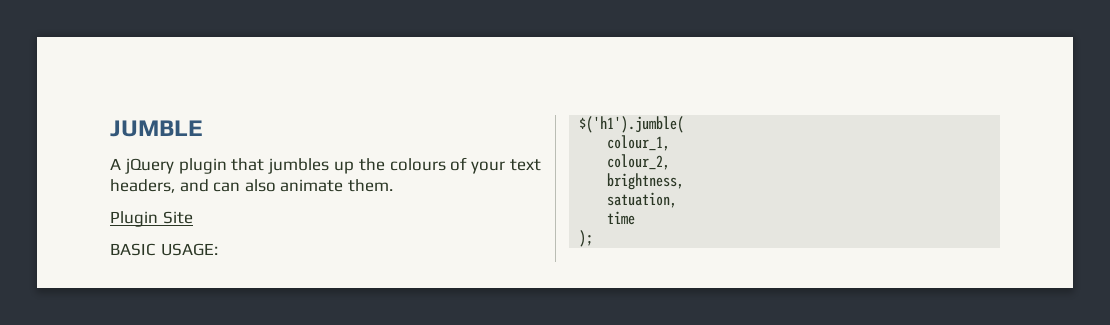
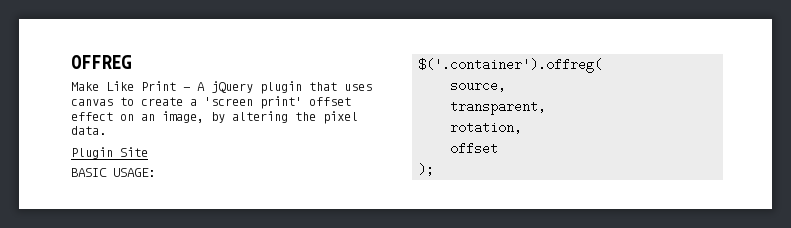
[110,120,203,137] [110,157,541,174] [110,179,393,193] [110,211,193,227] [110,243,218,256] [579,116,685,133] [607,135,671,151] [607,154,671,170] [607,173,685,190] [607,192,678,208] [607,211,636,225] JUMBLE // A jQuery plugin that jumbles up the colours of your text headers, and can also animate them. // Plugin Site // BASIC USAGE: // $('h1').jumble( // colour_1, // colour_2, // brightness, // satuation, // time -> [71,55,131,69] [71,81,372,94] [71,96,351,109] [71,111,358,124] [71,126,106,135] [71,147,148,159] [71,168,155,177] [418,58,603,73] [450,79,507,92] [450,100,547,115] [450,121,523,134] [450,142,499,155] OFFREG // Make Like Print - A jQuery plugin that uses canvas to create a 'screen print' offset effect on an image, by altering the pixel data. // Plugin Site // BASIC USAGE: // $('.container').offreg( // source, // transparent, // rotation, // offset

